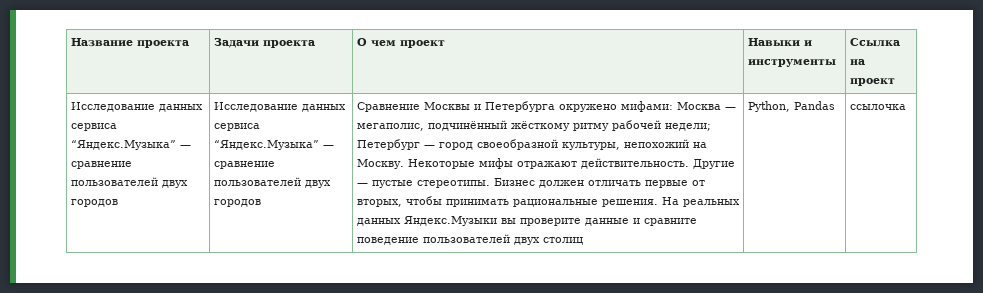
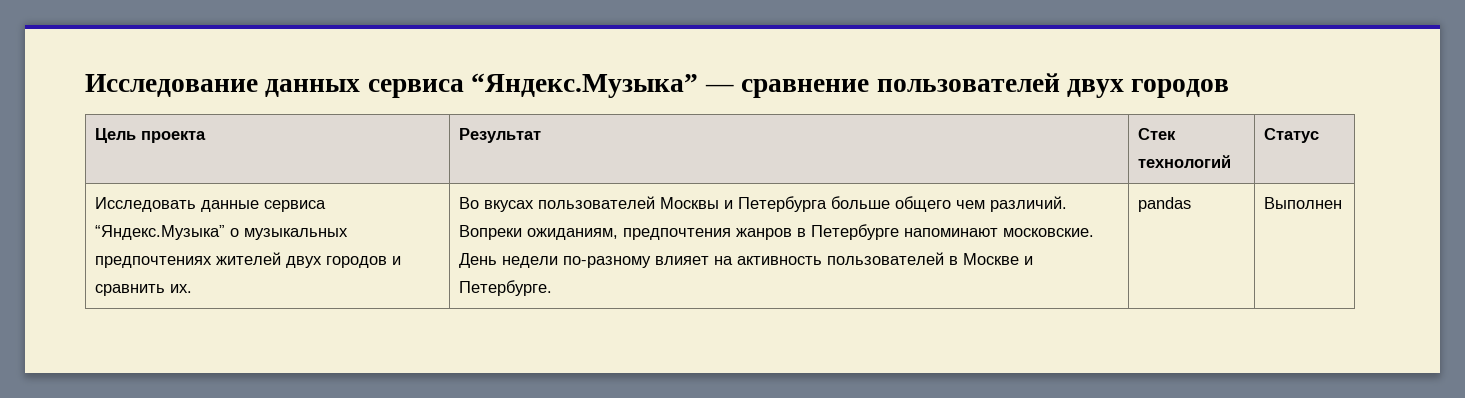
[70,38,189,48] [213,38,315,48] [356,38,445,48] [747,38,812,46] [747,59,836,67] [849,38,900,47] [849,59,865,65] [849,78,895,86] [70,102,203,112] [70,123,117,131] [70,140,191,150] [70,161,132,169] [70,177,188,188] [70,199,118,207] [213,102,346,112] [213,123,260,131] [213,140,334,150] [213,161,275,169] [213,177,331,188] [213,199,261,207] [356,101,736,112] [356,120,711,131] [356,139,707,150] [356,158,735,169] [356,178,705,188] [356,196,740,207] [356,216,697,226] [356,234,583,245] [747,101,835,112] [849,104,906,110] Название проекта | Задачи проекта | О чем проект | Навыки и инструменты | Ссылка на проект // Исследование данных сервиса “Яндекс.Музыка” — сравнение пользователей двух городов | Исследование данных сервиса “Яндекс.Музыка” — сравнение пользователей двух городов | Сравнение Москвы и Петербурга окружено мифами: Москва — мегаполис, подчинённый жёсткому ритму рабочей недели; Петербург — город своеобразной культуры, непохожий на Москву. Некоторые мифы отражают действительность. Другие — пустые стереотипы. Бизнес должен отличать первые от вторых, чтобы принимать рациональные решения. На реальных данных Яндекс.Музыки вы проверите данные и сравните поведение пользователей двух столиц | Python, Pandas | ссылочка -> [85,73,1230,98] [95,128,207,143] [459,128,542,143] [1138,128,1177,140] [1138,155,1232,168] [1264,128,1320,143] [95,197,327,212] [95,225,349,240] [95,252,402,268] [95,284,193,296] [459,196,1068,212] [459,224,1095,240] [459,252,1034,268] [459,280,553,296] [1138,197,1192,212] [1264,197,1343,209] Исследование данных сервиса “Яндекс.Музыка” — сравнение пользователей двух городов // Цель проекта | Результат | Стек технологий | Статус // Исследовать данные сервиса “Яндекс.Музыка” о музыкальных предпочтениях жителей двух городов и сравнить их. | Во вкусах пользователей Москвы и Петербурга больше общего чем различий. Вопреки ожиданиям, предпочтения жанров в Петербурге напоминают московские. День недели по-разному влияет на активность пользователей в Москве и Петербурге. | pandas | Выполнен

